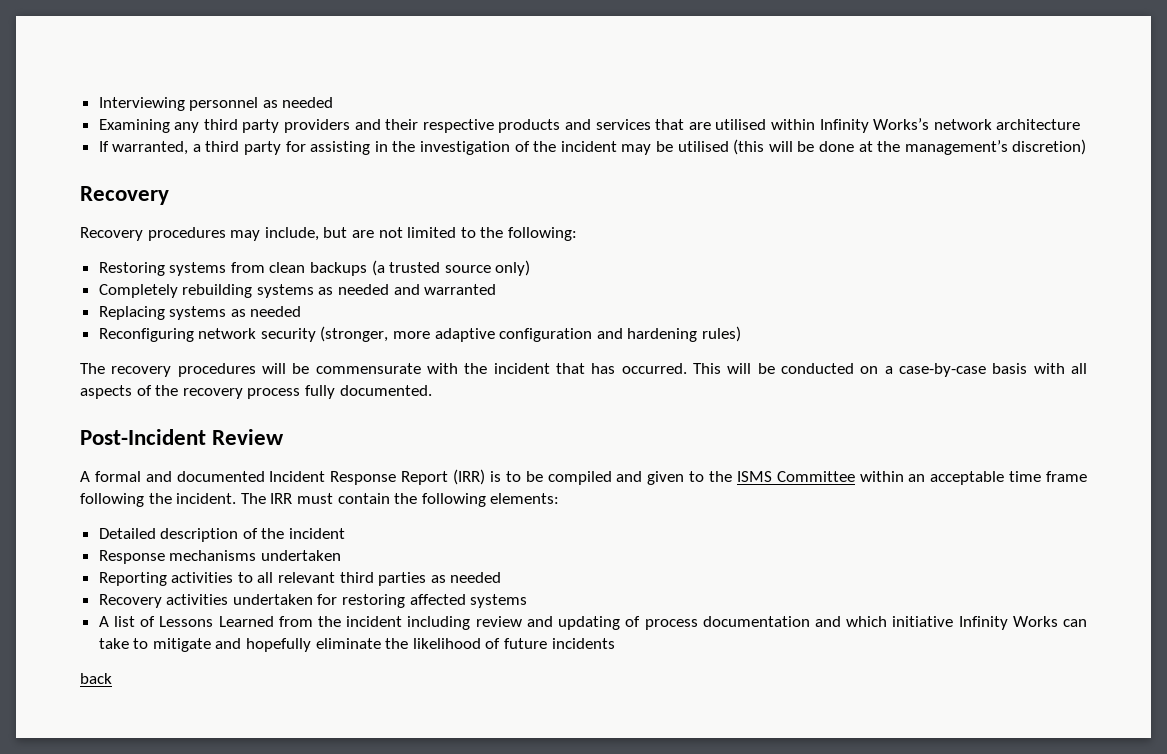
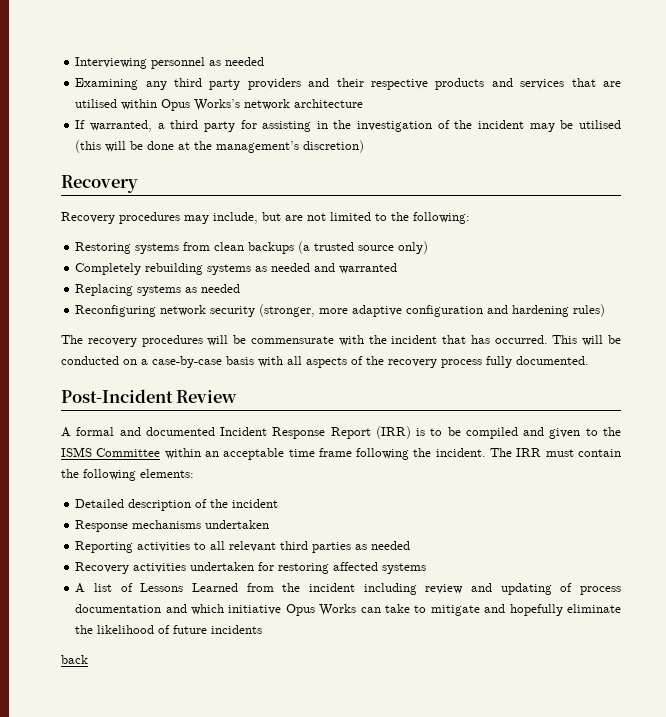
[819,119,869,133] Infinity -> [161,99,191,111] Opus
[958,616,1008,630] Infinity -> [285,604,315,616] Opus

